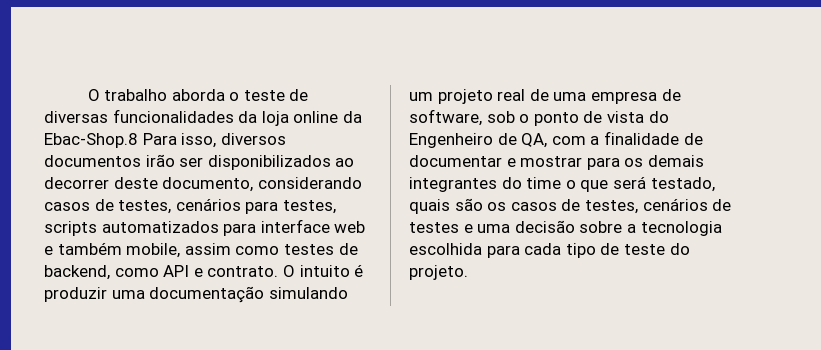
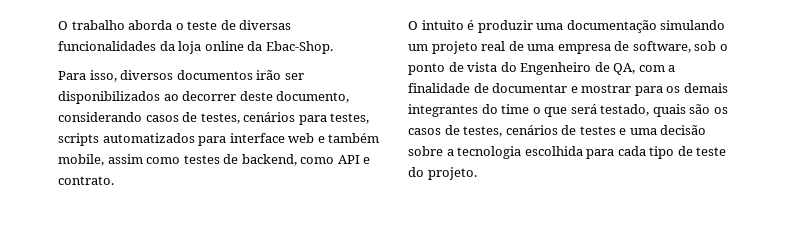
[44,133,138,148] Ebac-Shop.8 -> [265,41,333,54] Ebac-Shop. //
(279, 271) none -> (114, 180) //

